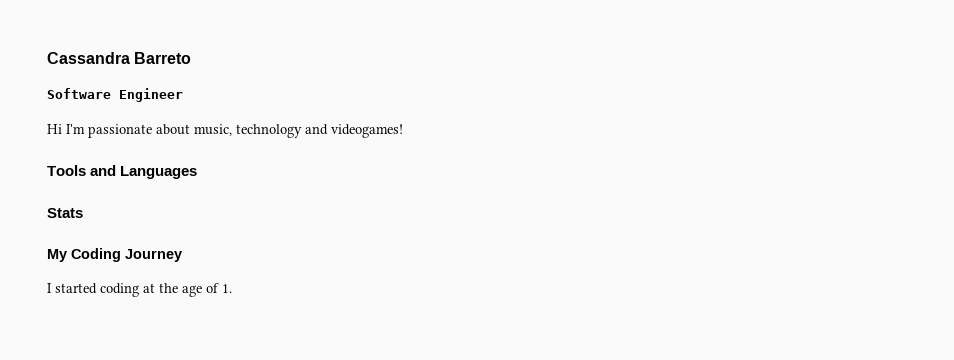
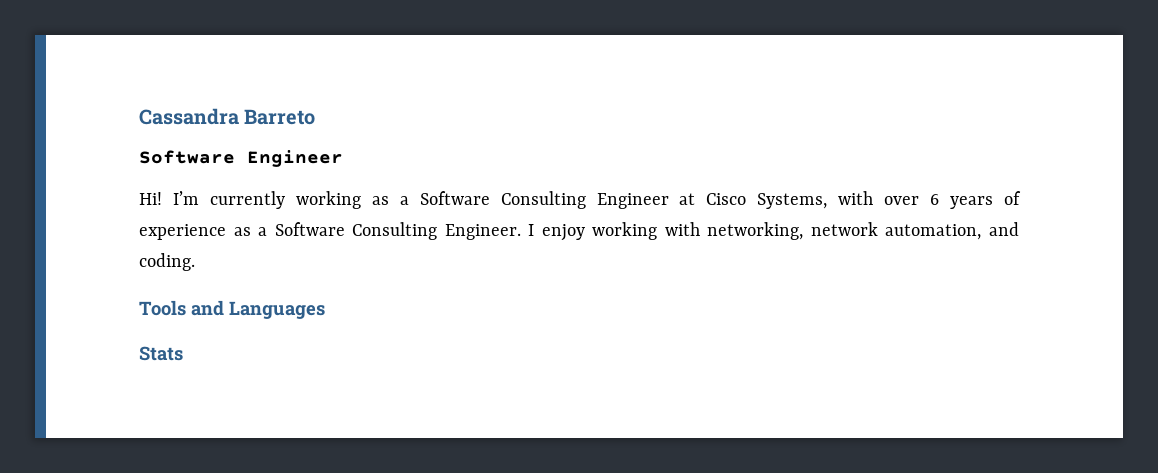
[47,124,403,138] [47,165,198,179] [47,208,83,218] [47,248,182,262] [47,283,232,297] Hi I'm passionate about music, technology and videogames! // Tools and Languages // Stats // My Coding Journey // I started coding at the age of 1. -> [139,191,1021,209] [139,222,1020,241] [139,253,195,271] [139,300,325,319] [139,346,183,361] Hi! I’m currently working as a Software Consulting Engineer at Cisco Systems, with over 6 years of experience as a Software Consulting Engineer. I enjoy working with networking, network automation, and coding. // Tools and Languages // Stats

